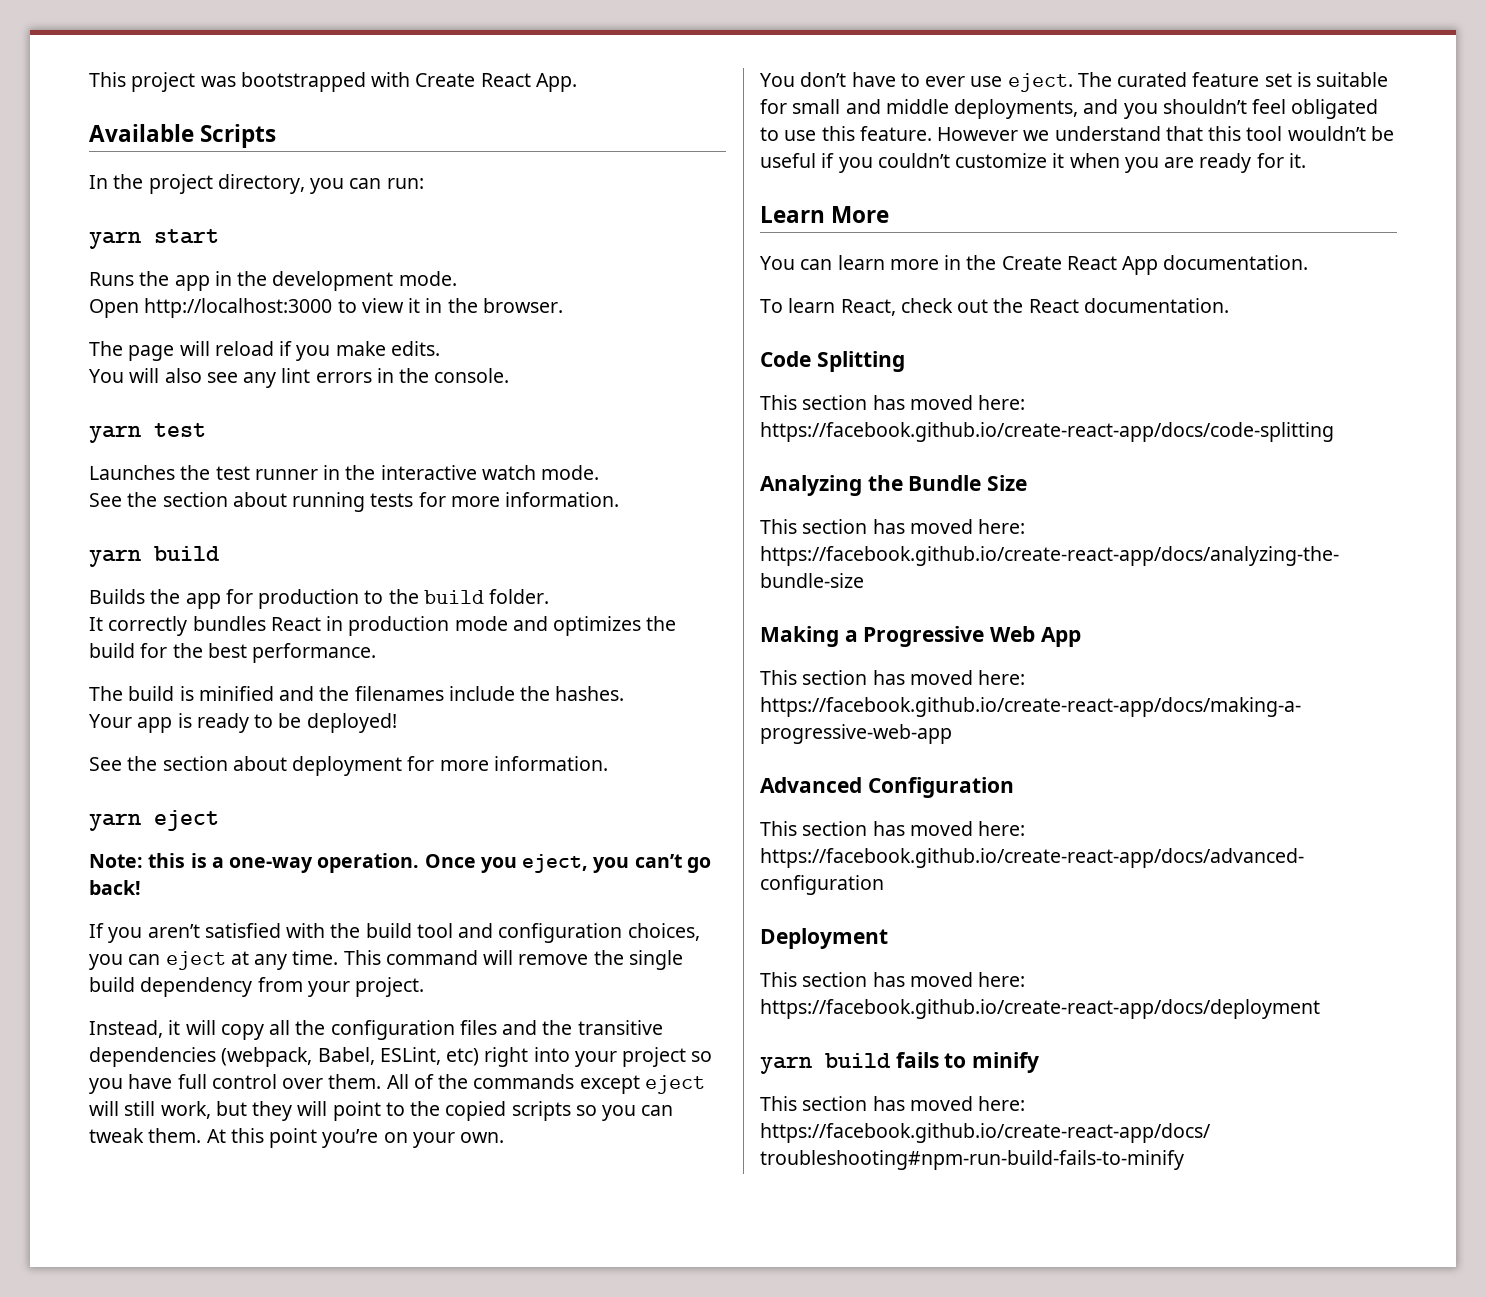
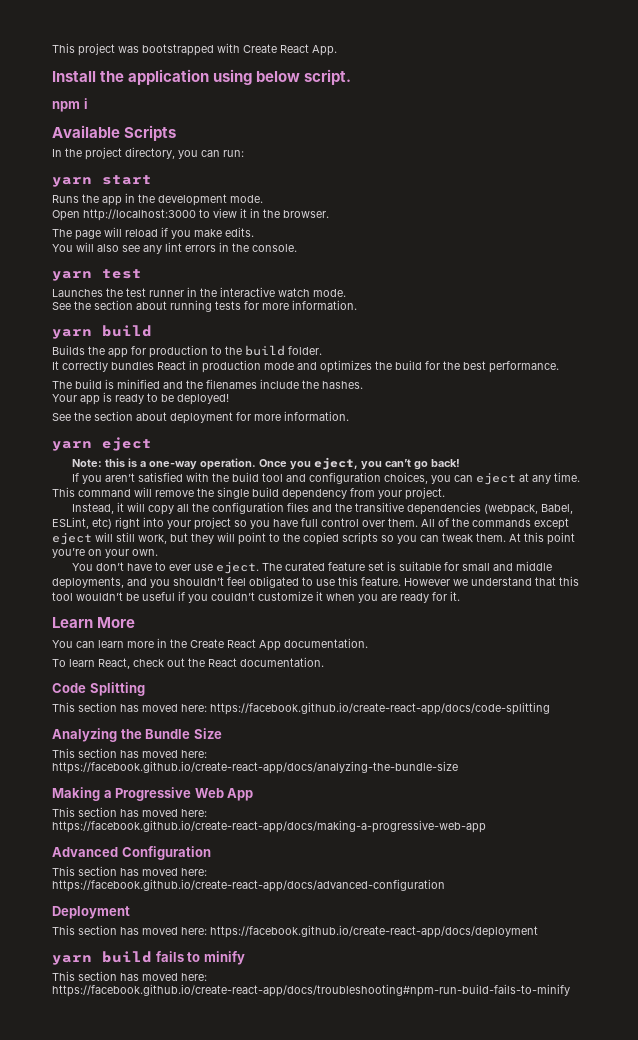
(577, 82) none -> [52,69,352,85] [52,98,88,112] // Install the application using below script. // npm i

